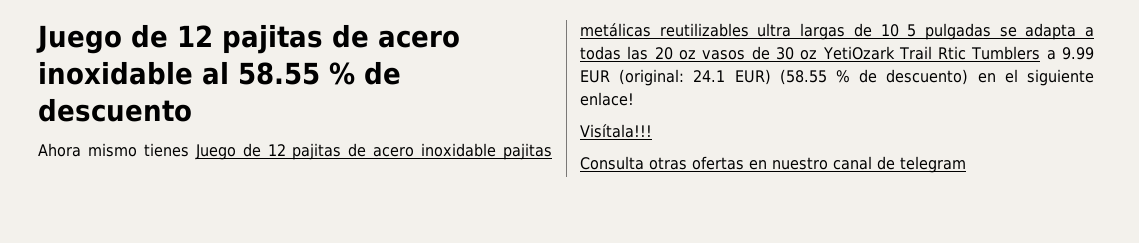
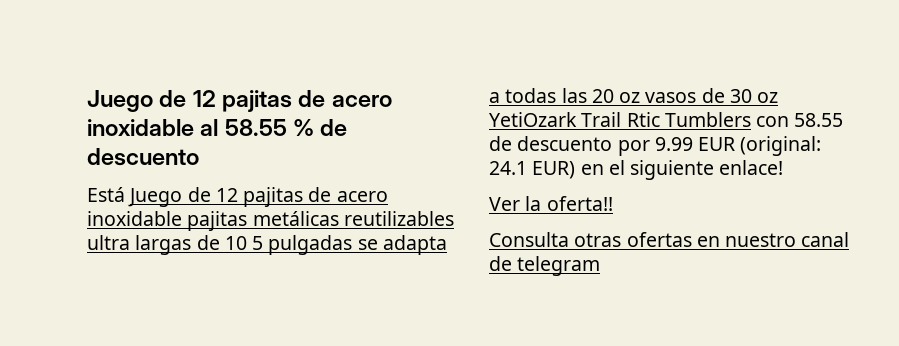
[38,143,189,157] Ahora mismo tienes -> [87,187,125,202] Está
[1046,50,1056,60] a -> [756,113,844,127] [489,136,650,156] con 58.55 de descuento por
[779,69,969,85] (58.55 % de descuento) -> (576, 170) none
[580,124,652,138] Visítala!!! -> [489,196,613,211] Ver la oferta!!

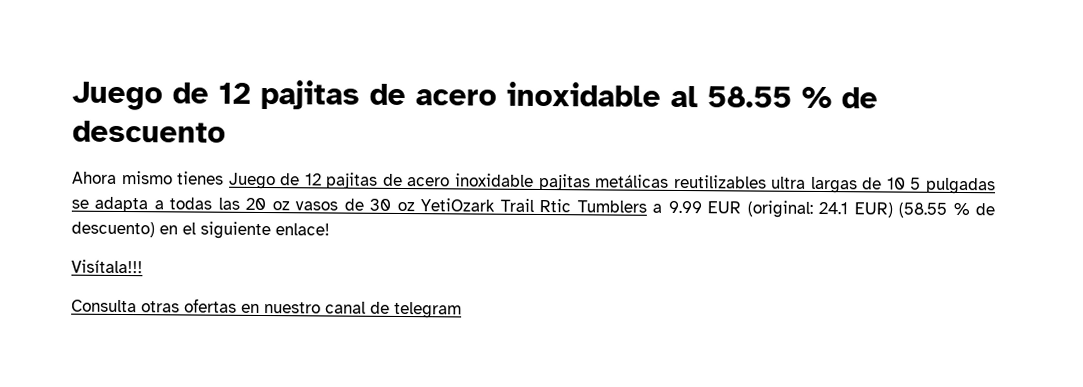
[87,187,125,202] Está -> [72,170,225,185] Ahora mismo tienes
[756,113,844,127] [489,136,650,156] con 58.55 de descuento por -> [652,203,663,213] a
(576, 170) none -> [898,202,995,218] [71,221,155,238] (58.55 % de descuento)
[489,196,613,211] Ver la oferta!! -> [71,259,143,274] Visítala!!!

